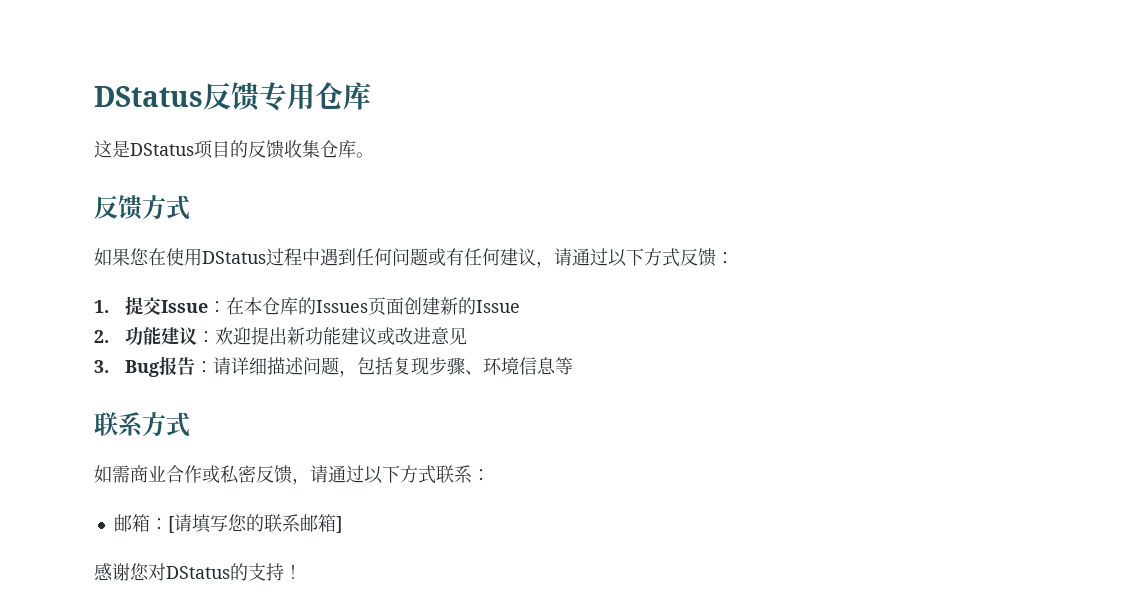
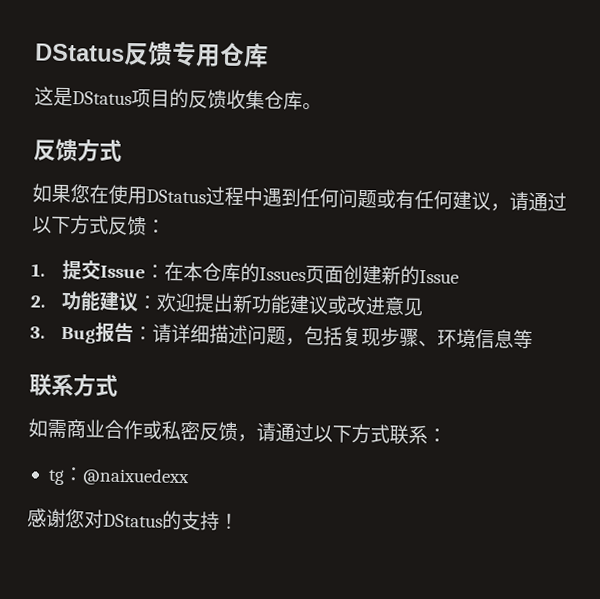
[113,514,342,533] 邮箱：[请填写您的联系邮箱] -> [47,466,190,487] tg：@naixuedexx

